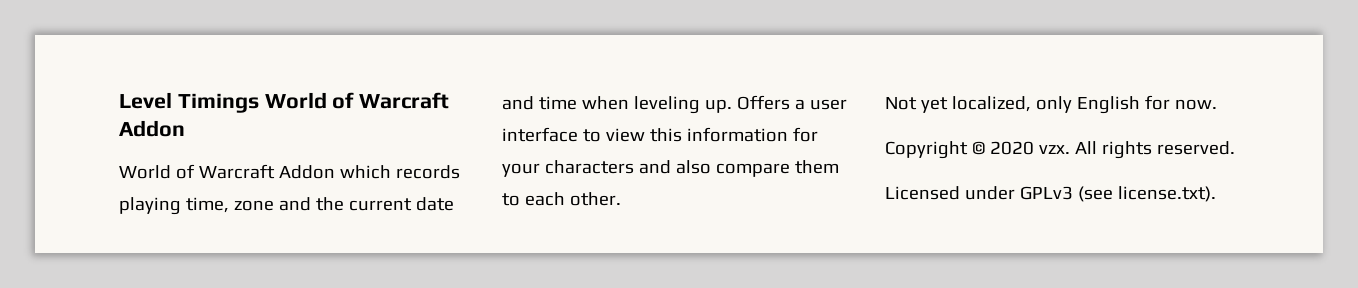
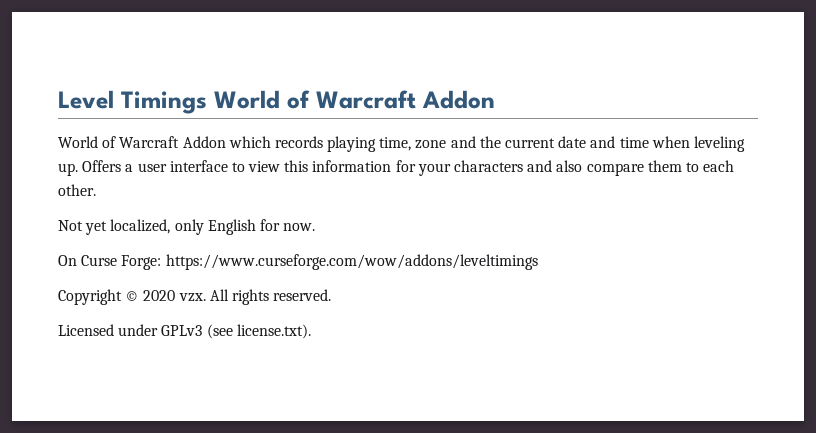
(1217, 104) none -> [58,254,538,270] // On Curse Forge: https://www.curseforge.com/wow/addons/leveltimings

